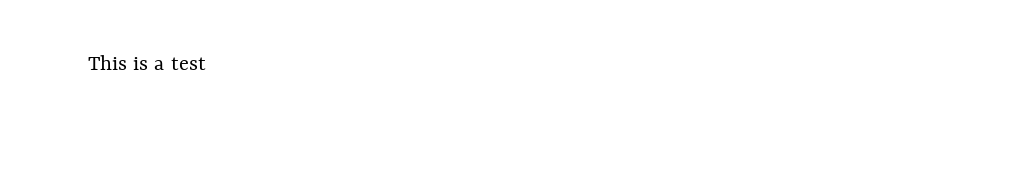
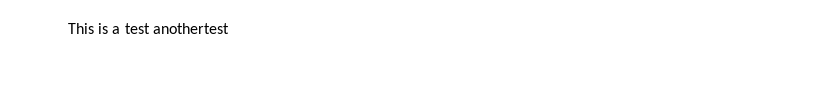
(206, 63) none -> [152,23,229,34] anothertest

